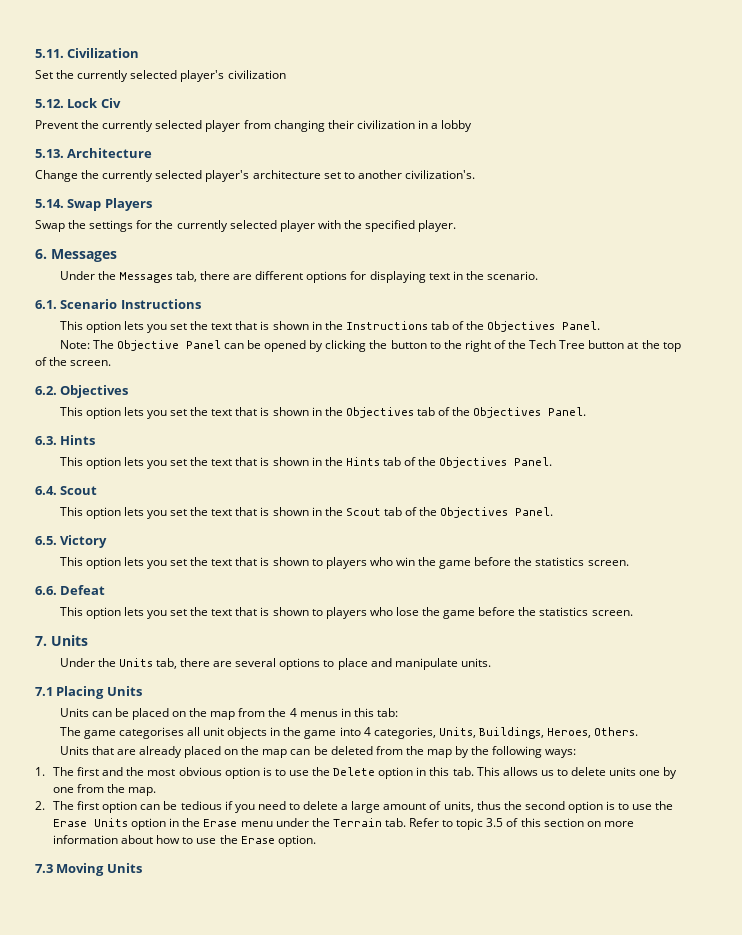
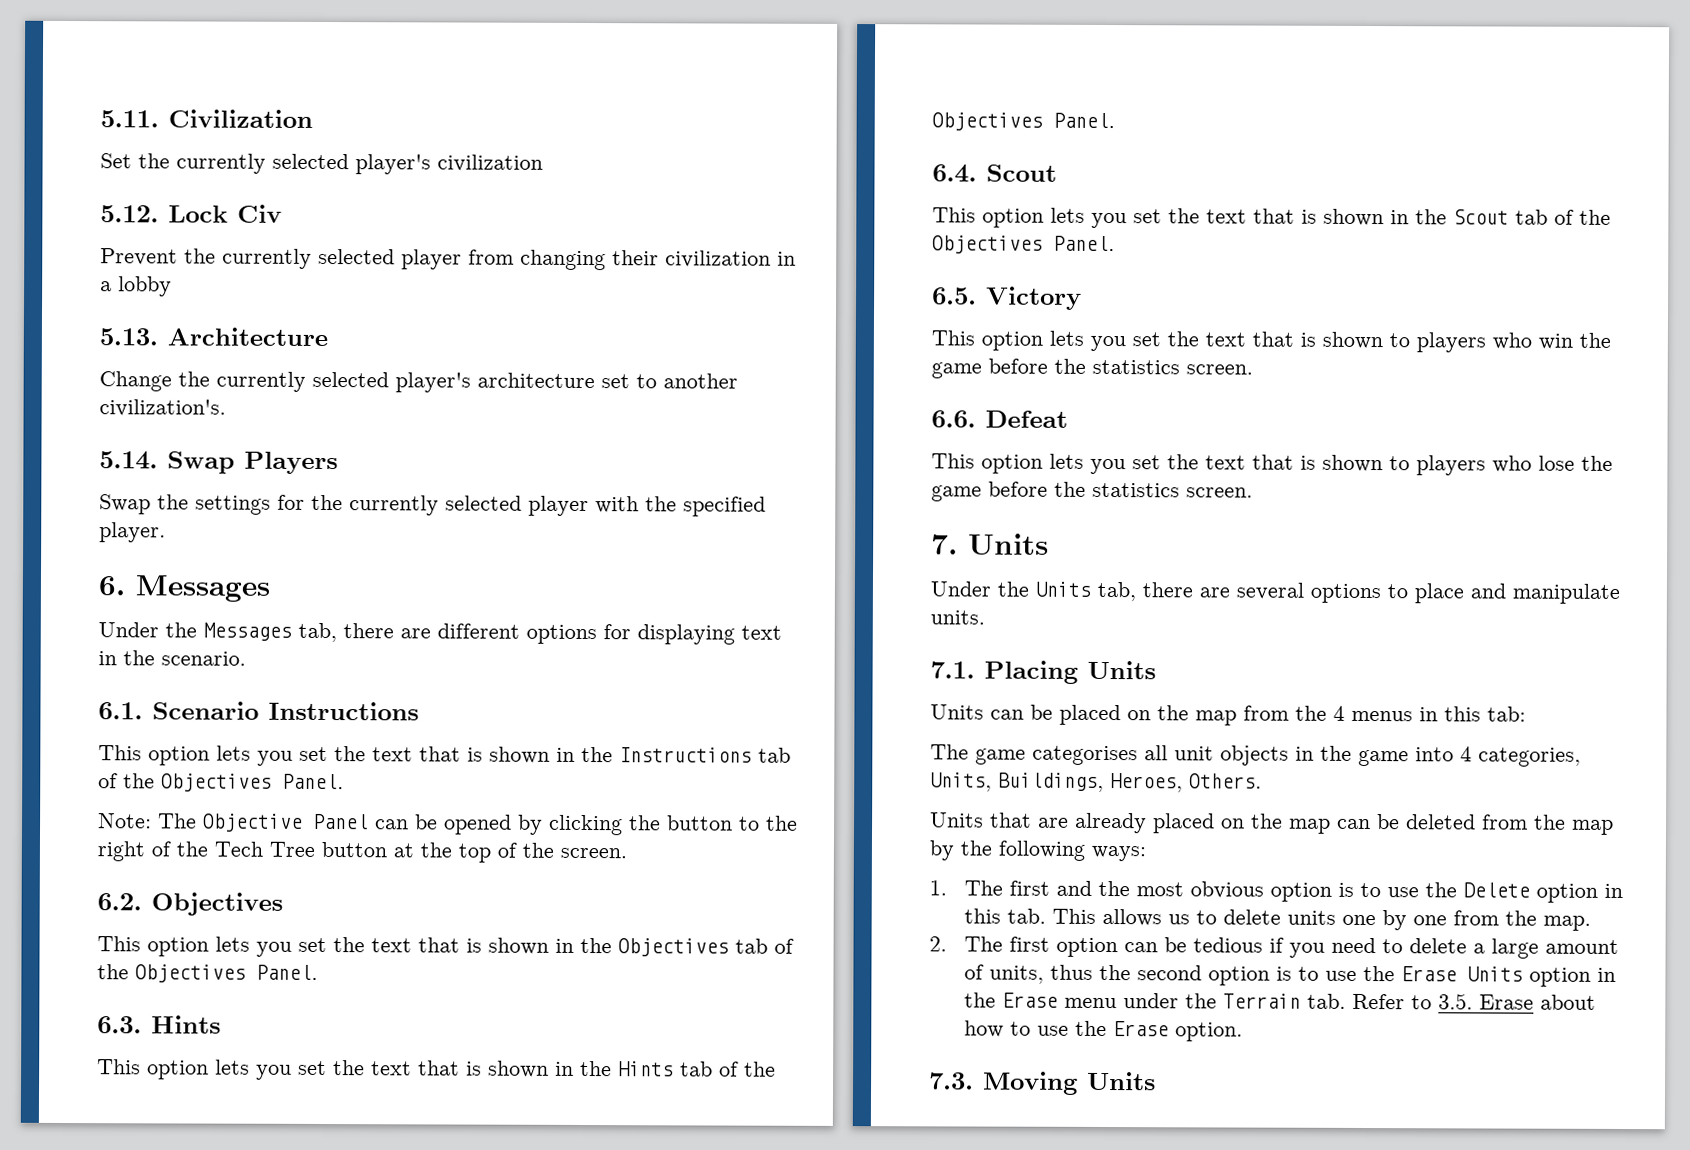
[35,687,53,696] 7.1 -> [930,661,975,679] 7.1.
[456,818,634,830] [52,835,118,844] topic 3.5 of this section on more information -> [1438,993,1535,1010] 3.5. Erase
[35,864,53,873] 7.3 -> [929,1072,974,1090] 7.3.

